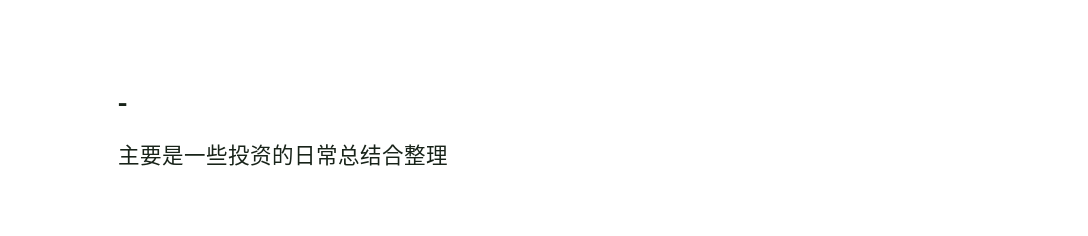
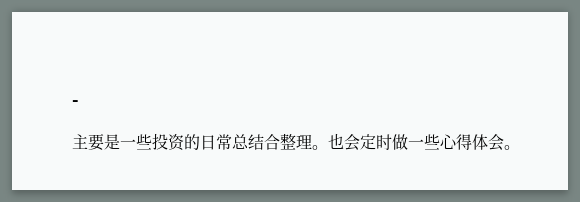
(448, 155) none -> [312,133,520,151] 。也会定时做一些心得体会。

